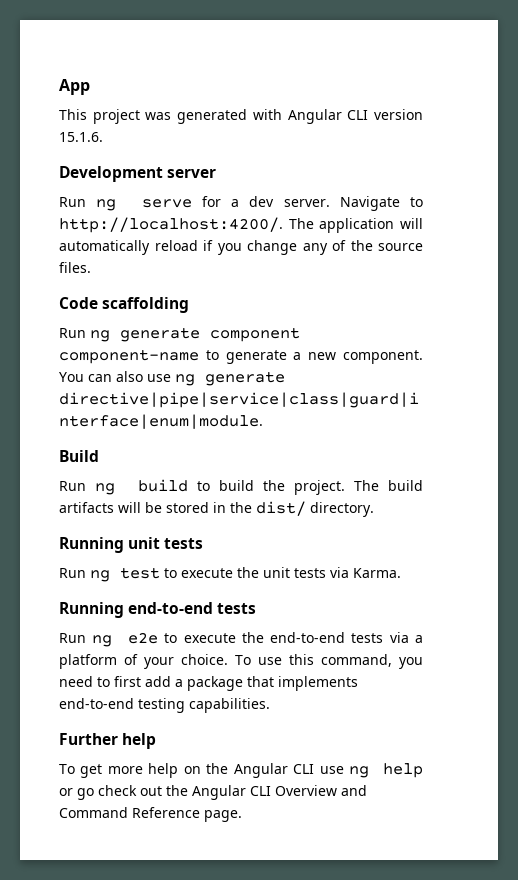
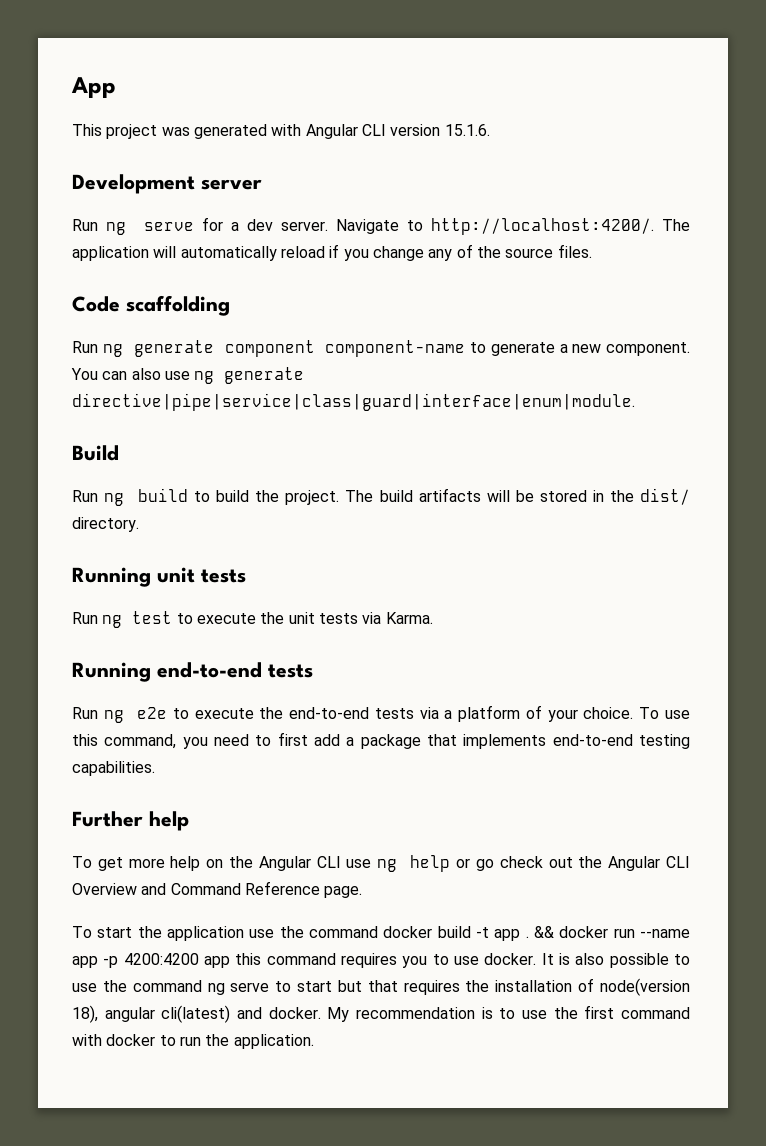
(242, 816) none -> [72,926,690,941] [72,953,690,968] [72,978,690,996] [72,1005,690,1023] [72,1034,314,1049] // To start the application use the command docker build -t app . && docker run --name app -p 4200:4200 app this command requires you to use docker. It is also possible to use the command ng serve to start but that requires the installation of node(version 18), angular cli(latest) and docker. My recommendation is to use the first command with docker to run the application.

